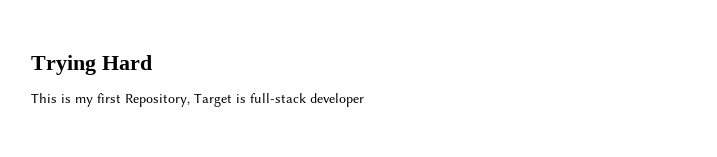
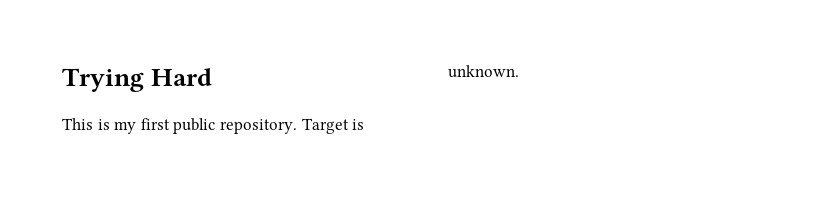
[125,93,364,107] Repository, Target is full-stack developer -> [173,118,365,134] [448,65,519,78] public repository. Target is unknown.

